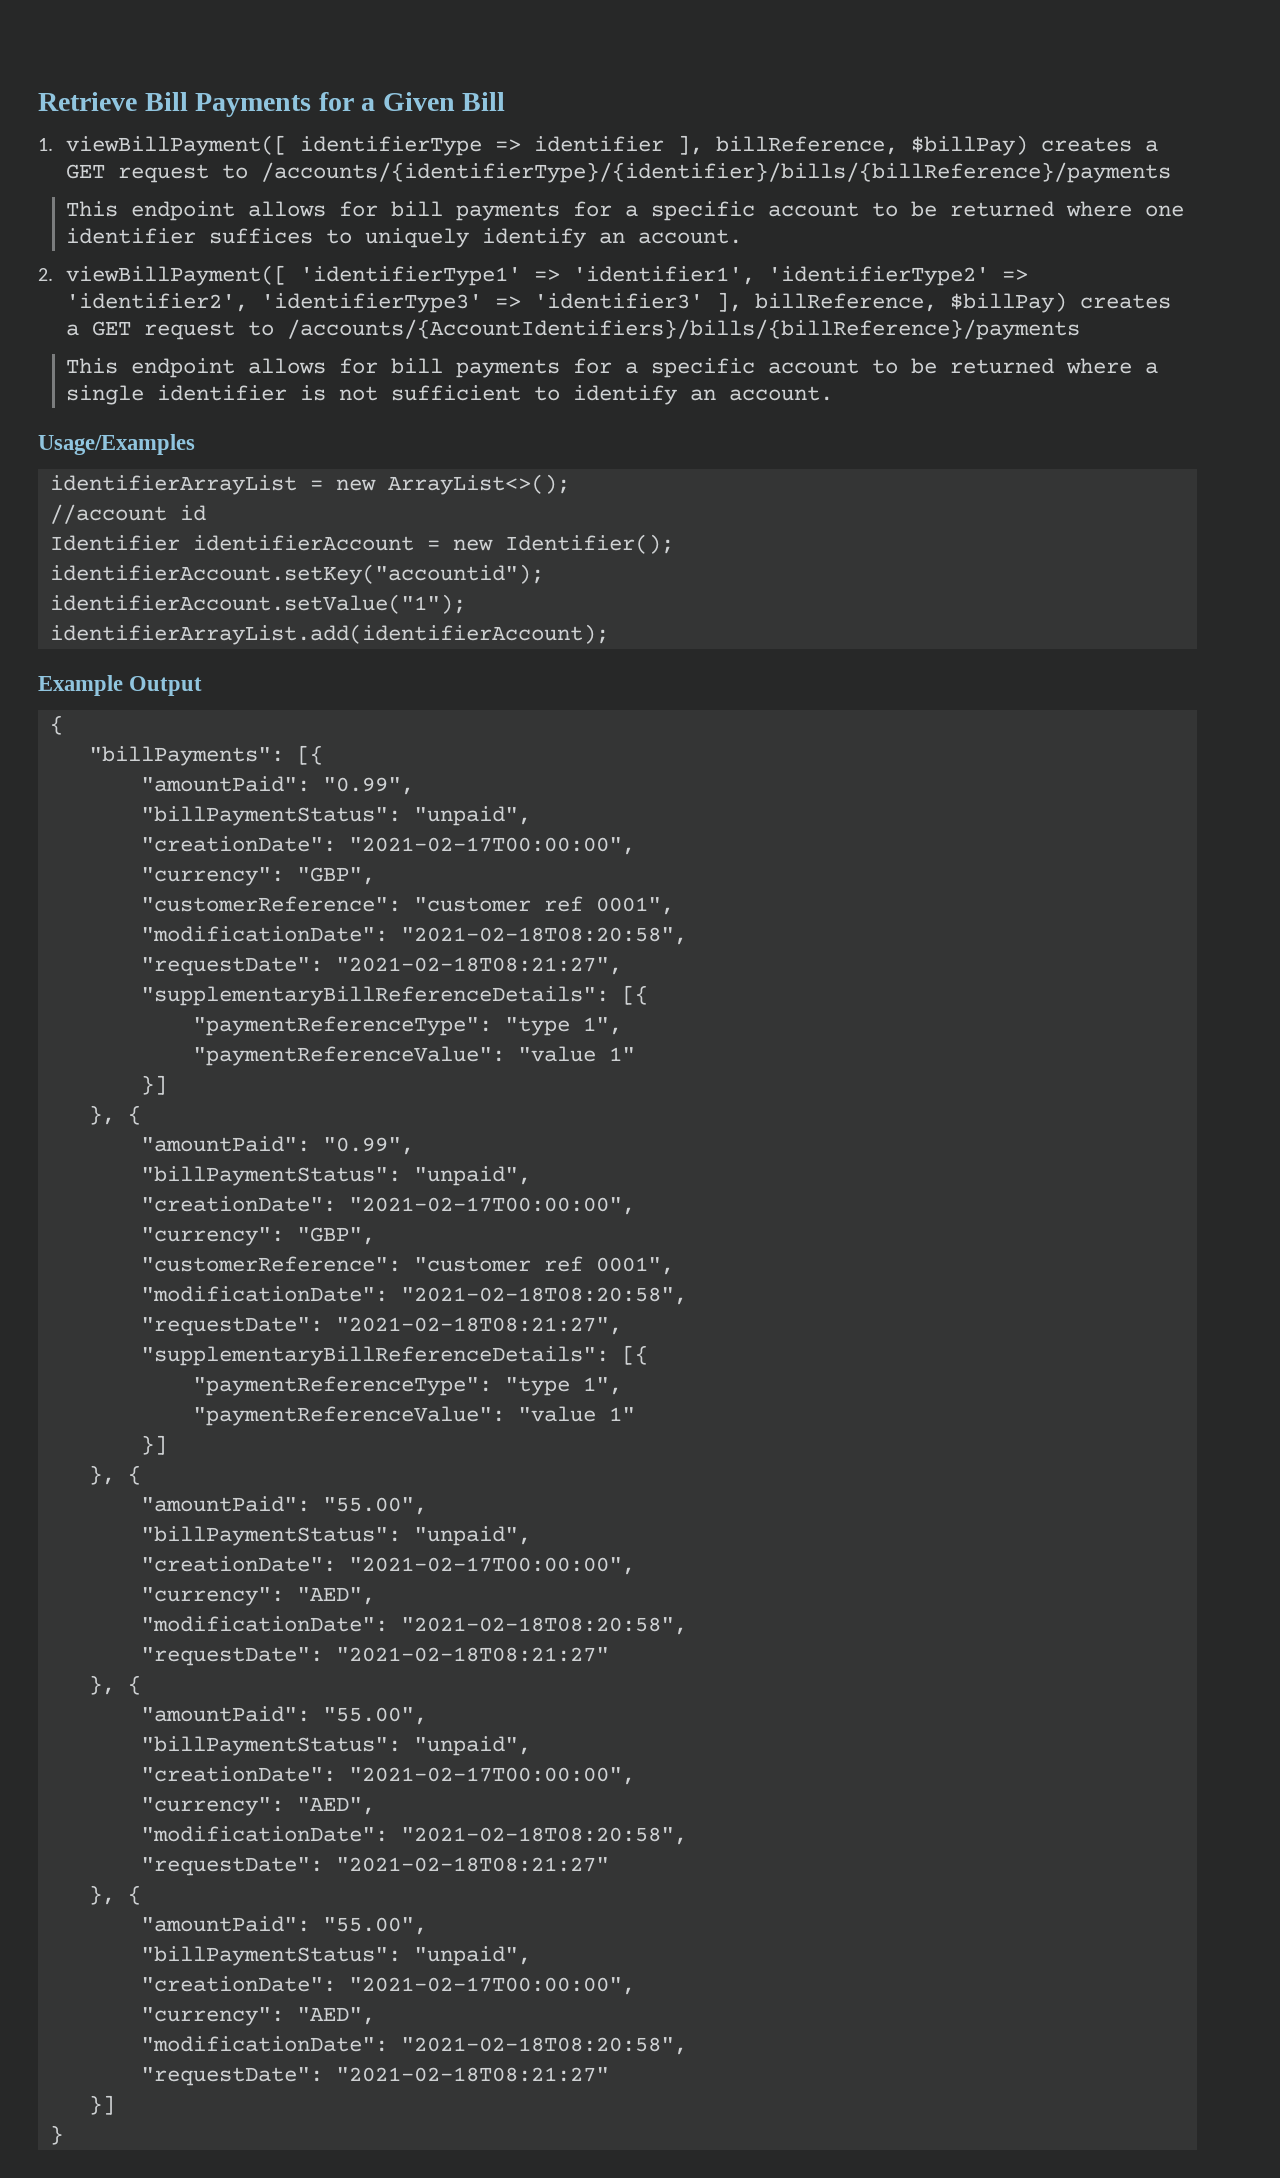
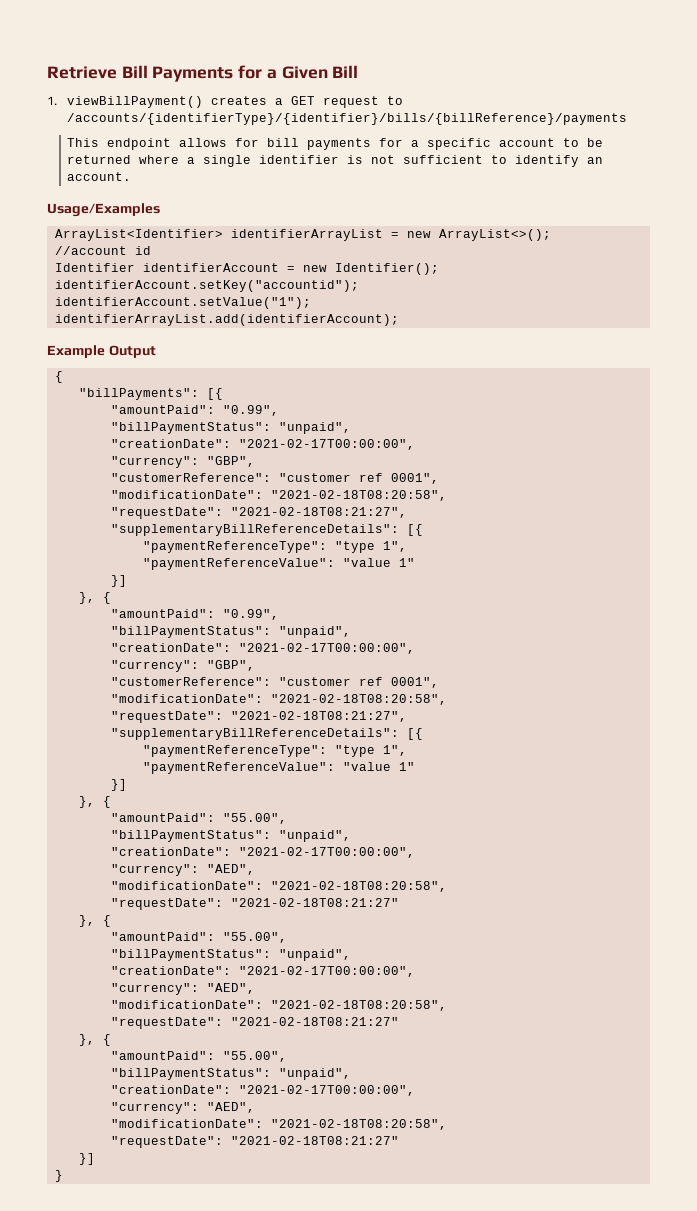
[66,135,1029,156] viewBillPayment([ identifierType => identifier ], billReference, $billPay) -> [67,96,204,108] viewBillPayment()
[66,201,1185,221] [66,228,743,248] [38,265,1029,286] [66,292,1172,313] [66,319,1081,340] // This endpoint allows for bill payments for a specific account to be returned where one identifier suffices to uniquely identify an account. // 2. viewBillPayment([ 'identifierType1' => 'identifier1', 'identifierType2' => 'identifier2', 'identifierType3' => 'identifier3' ], billReference, $billPay) creates a GET request to /accounts/{AccountIdentifiers}/bills/{billReference}/payments -> (628, 119) none
(195, 444) none -> [54,229,223,241] ArrayList<Identifier>

